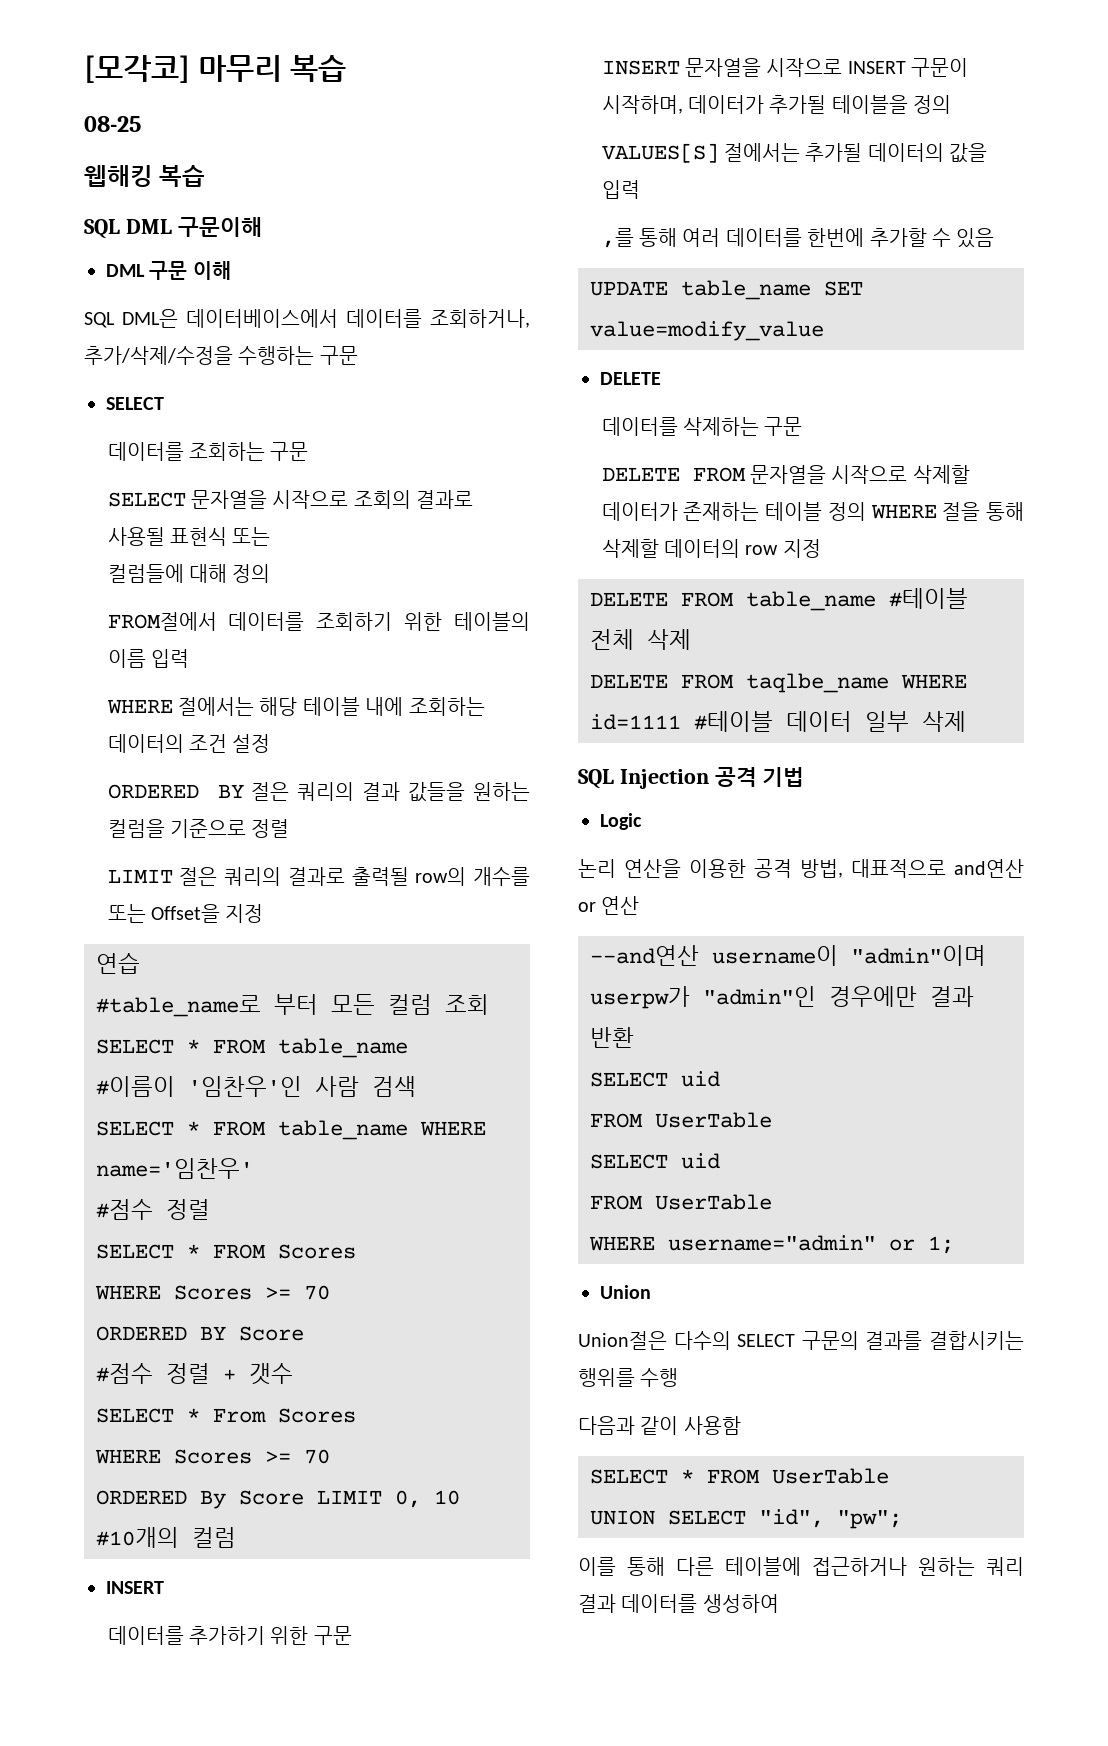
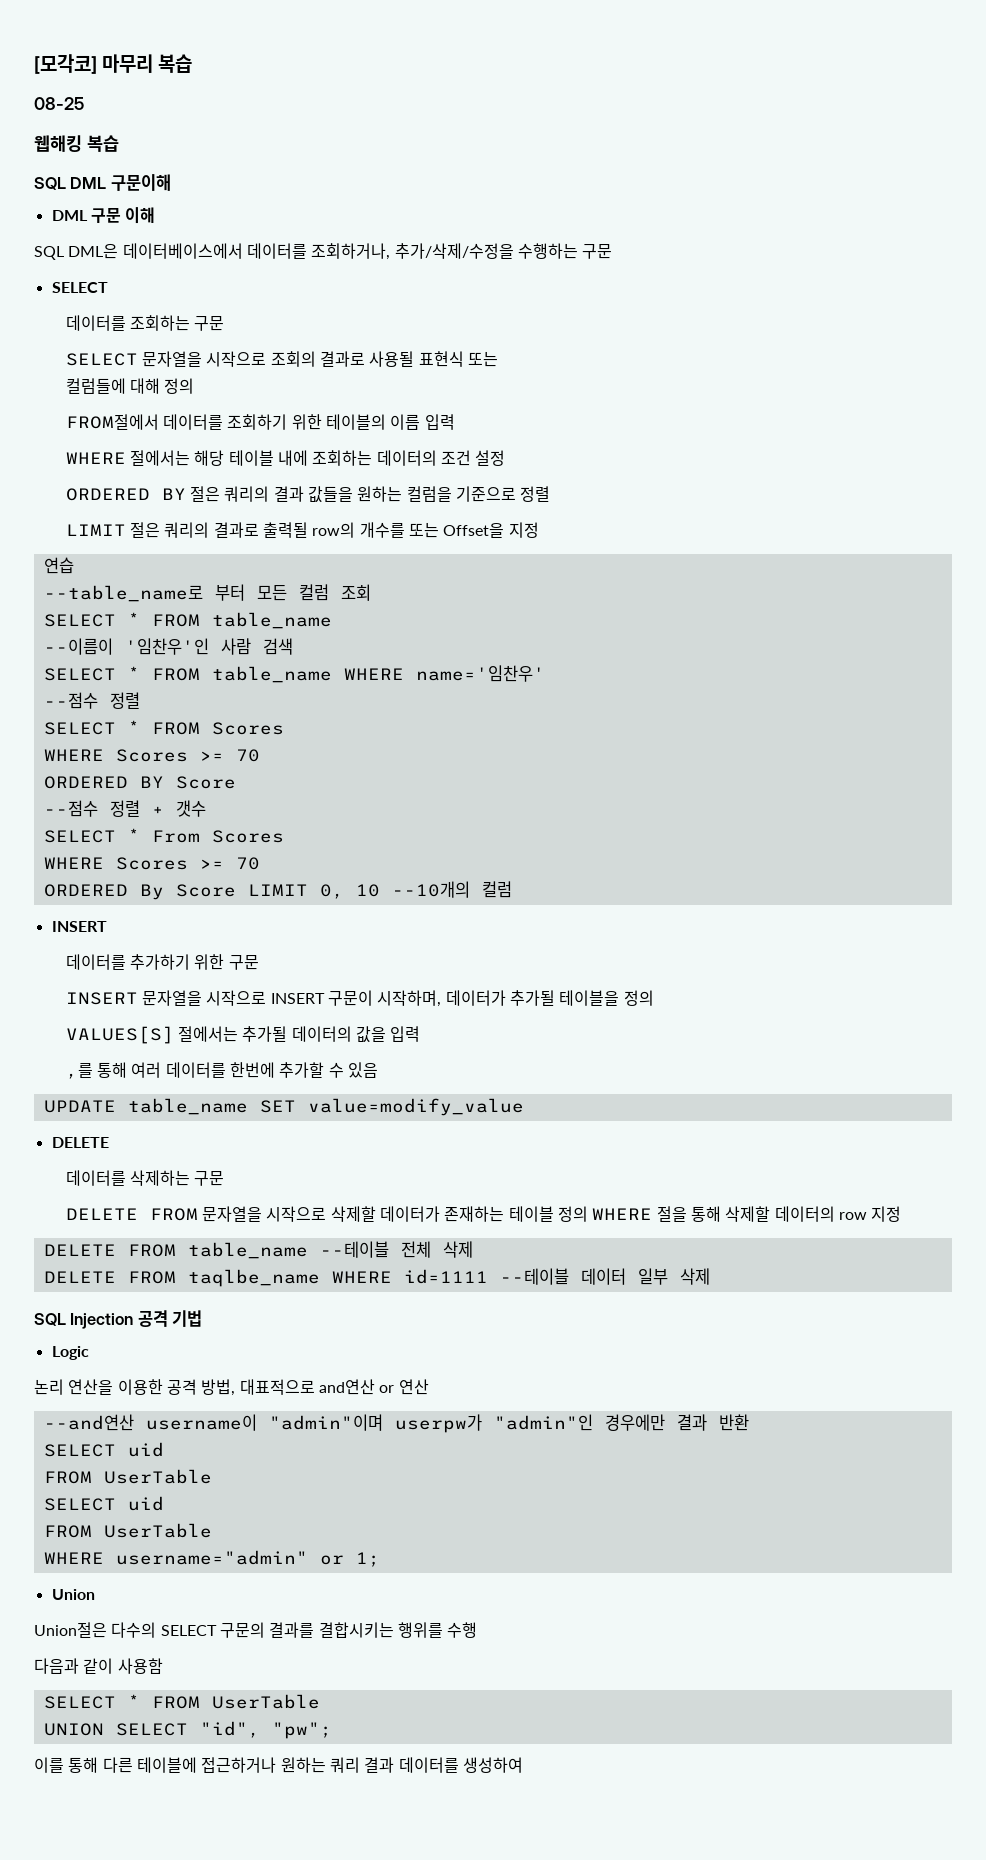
[96,995,261,1017] #table_name로 -> [43,585,203,602] --table_name로
[96,1076,175,1097] #이름이 -> [43,638,113,655] --이름이
[96,1199,153,1220] #점수 -> [43,692,98,709] --점수
[96,1363,153,1384] #점수 -> [43,800,98,817] --점수
[96,1527,179,1548] #10개의 -> [391,881,470,898] --10개의
[889,588,968,609] #테이블 -> [319,1241,389,1258] --테이블
[694,711,773,732] #테이블 -> [499,1268,569,1285] --테이블

